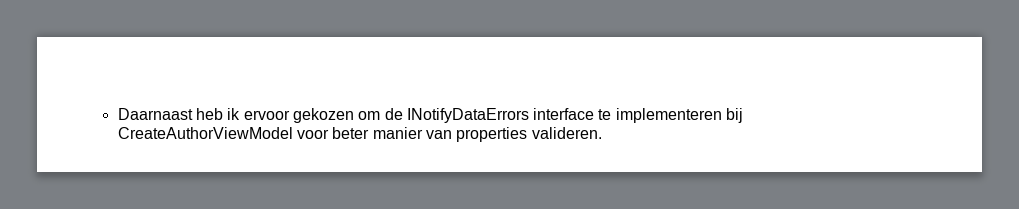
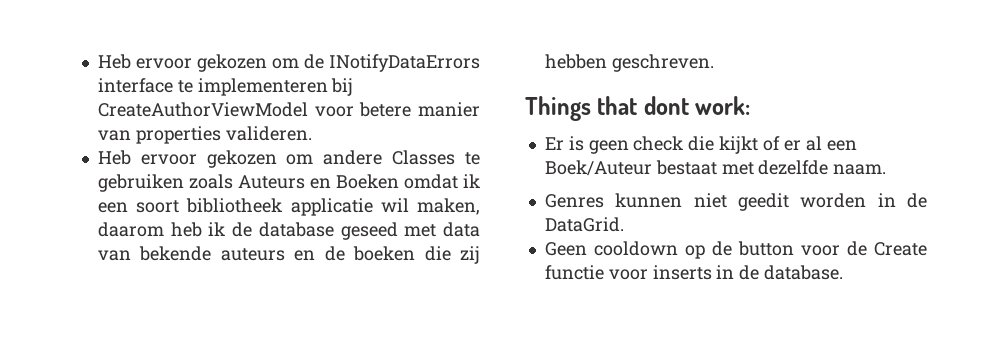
[117,108,241,120] Daarnaast heb ik -> [97,54,131,69] Heb
[332,127,370,139] beter -> [359,102,412,117] betere
(602, 133) none -> [97,150,480,168] [97,174,481,192] [97,198,480,216] [97,222,480,240] [97,246,480,264] [544,54,714,72] [525,96,751,121] [544,136,857,154] [544,160,887,176] [544,193,927,211] [544,217,624,232] [544,241,927,259] [544,265,844,280] // Heb ervoor gekozen om andere Classes te gebruiken zoals Auteurs en Boeken omdat ik een soort bibliotheek applicatie wil maken, daarom heb ik de database geseed met data van bekende auteurs en de boeken die zij hebben geschreven. // Things that dont work: // Er is geen check die kijkt of er al een Boek/Auteur bestaat met dezelfde naam. // Genres kunnen niet geedit worden in de DataGrid. // Geen cooldown op de button voor de Create functie voor inserts in de database.

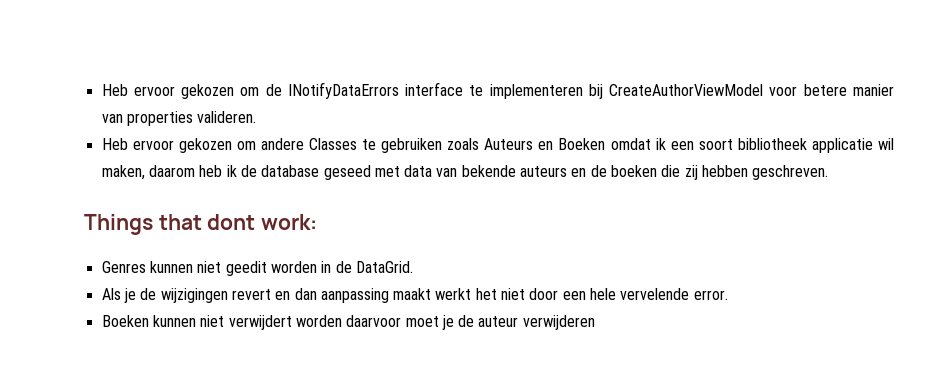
[544,136,857,154] [544,160,887,176] // Er is geen check die kijkt of er al een Boek/Auteur bestaat met dezelfde naam. -> (318, 222) none
[544,241,927,259] [544,265,844,280] Geen cooldown op de button voor de Create functie voor inserts in de database. -> [101,288,728,303] [101,315,595,330] Als je de wijzigingen revert en dan aanpassing maakt werkt het niet door een hele vervelende error. // Boeken kunnen niet verwijdert worden daarvoor moet je de auteur verwijderen

